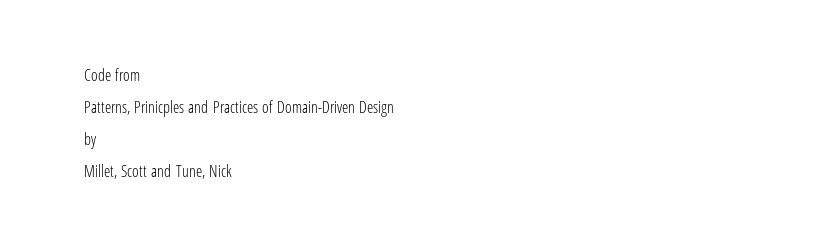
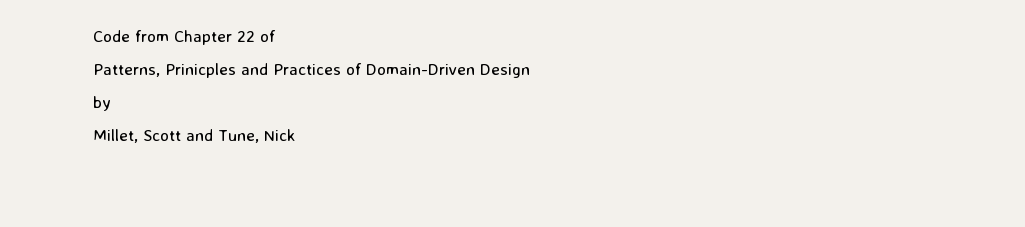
(141, 74) none -> [174,30,276,45] Chapter 22 of

